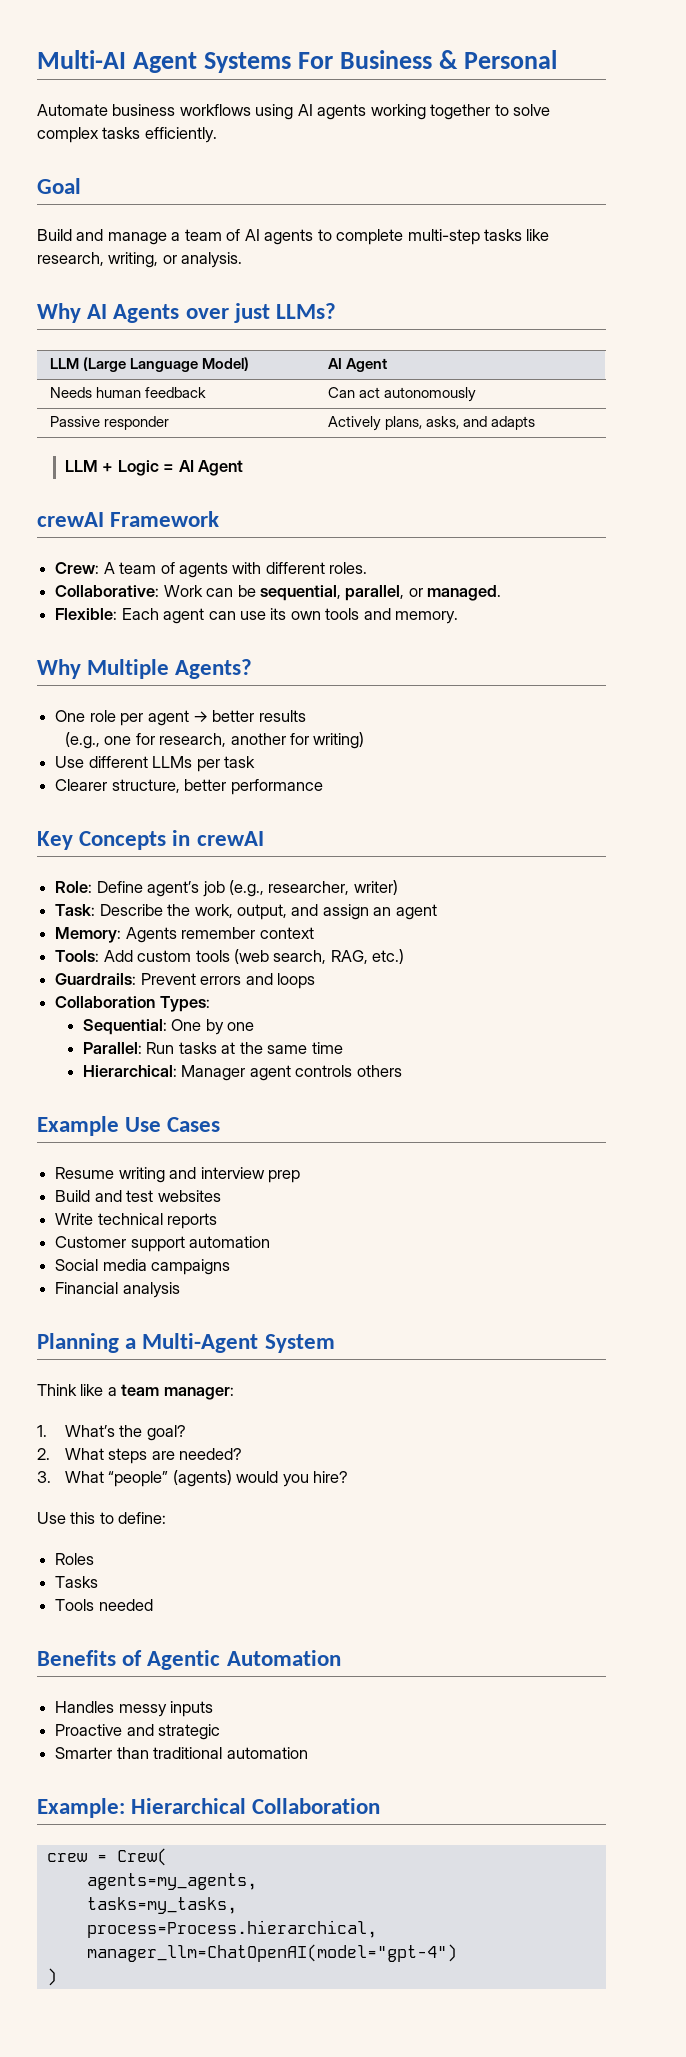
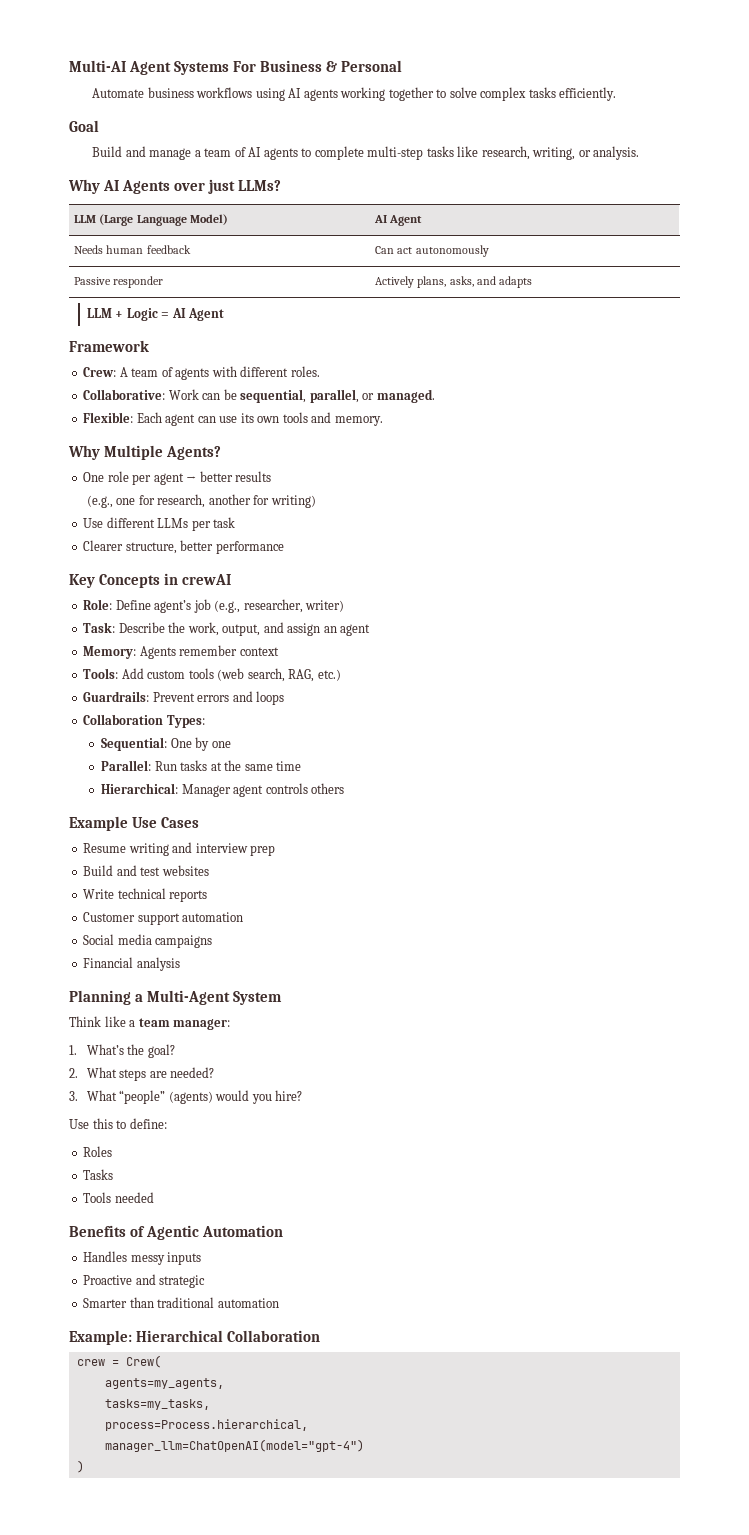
[37,512,104,527] crewAI -> (225, 314) none

